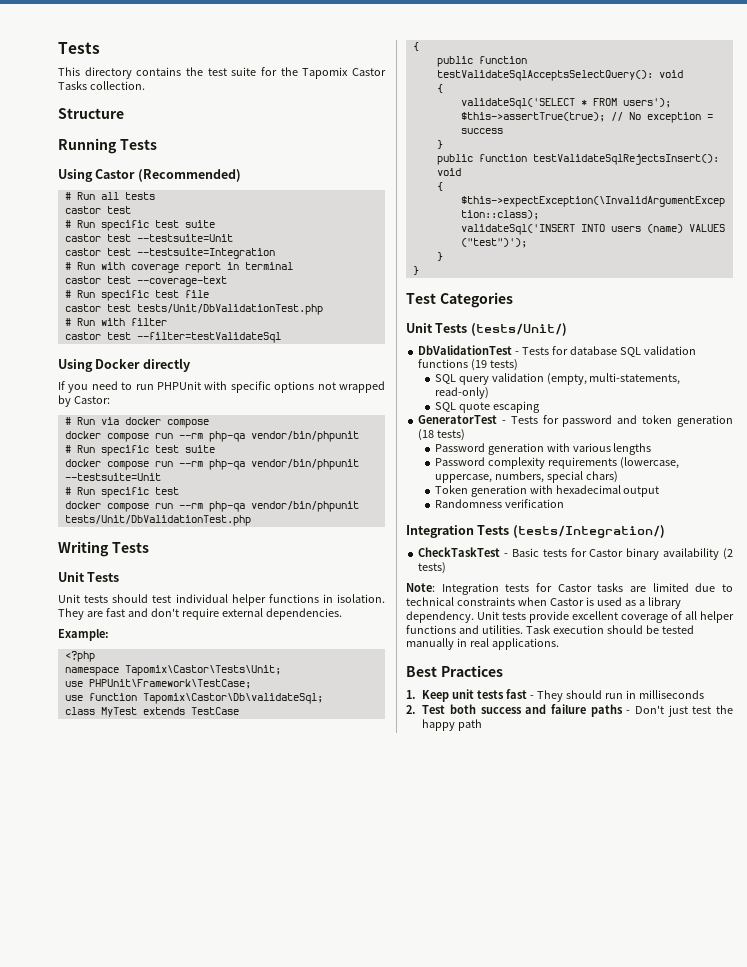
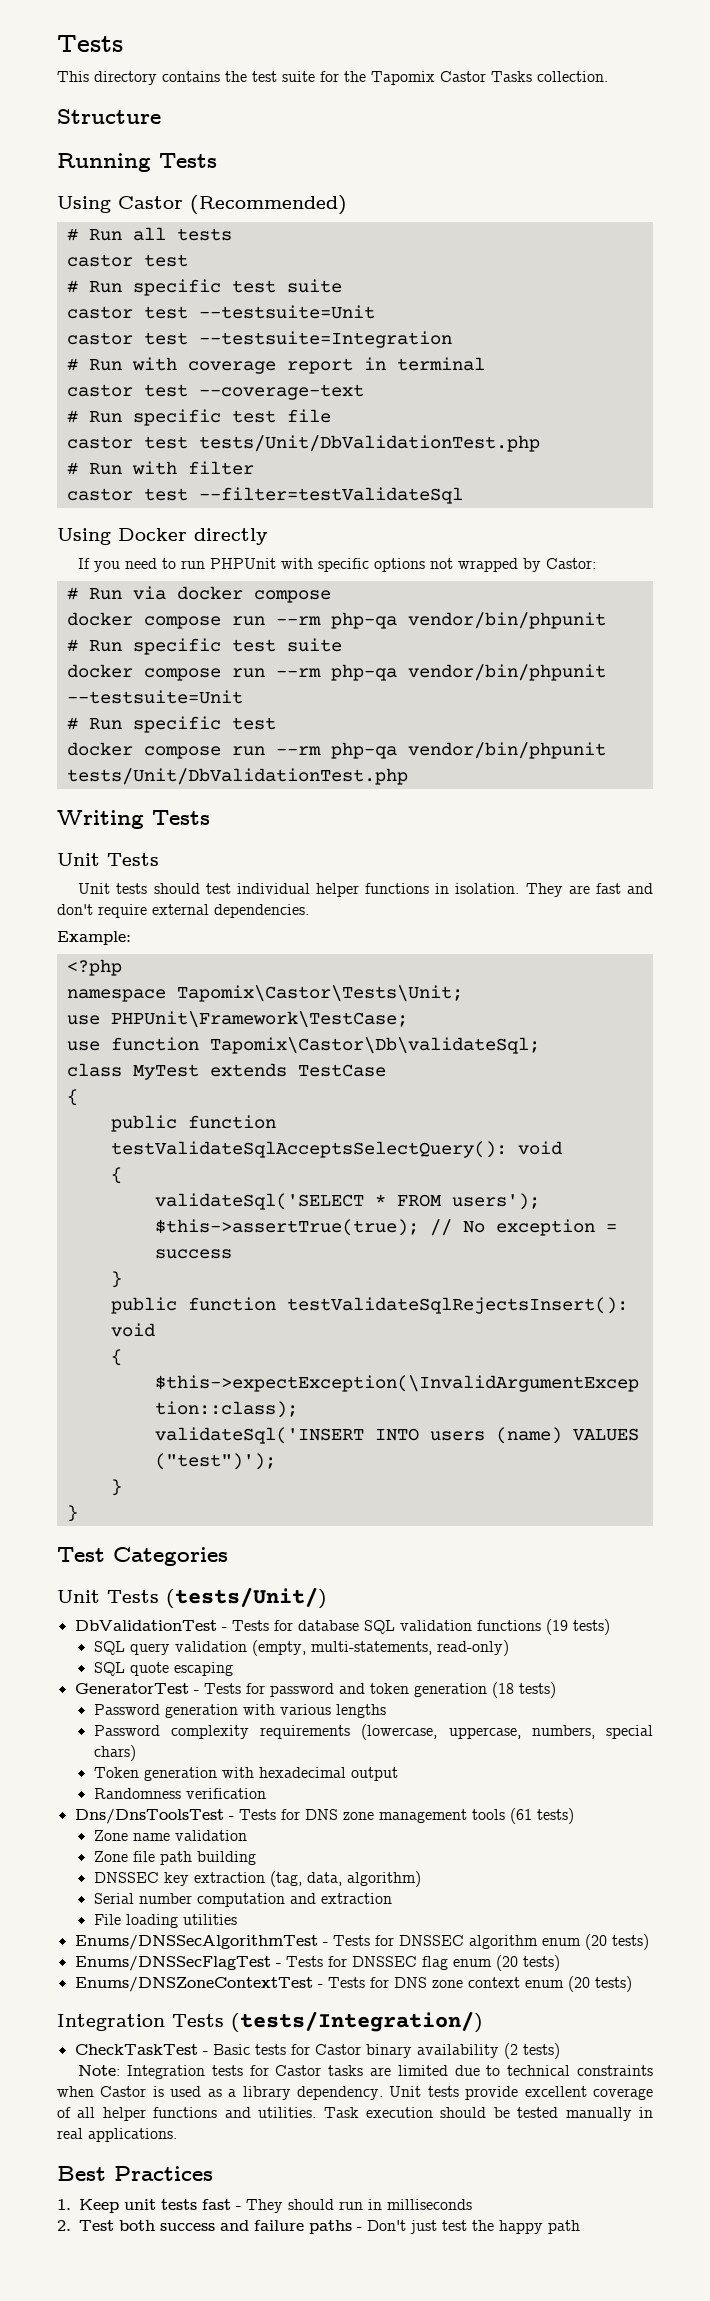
(564, 503) none -> [74,1808,574,1824] [93,1830,247,1841] [93,1851,256,1865] [93,1871,421,1887] [93,1893,392,1907] [93,1914,237,1928] [74,1934,649,1950] [74,1955,560,1971] [74,1976,632,1992] // Dns/DnsToolsTest - Tests for DNS zone management tools (61 tests) // Zone name validation // Zone file path building // DNSSEC key extraction (tag, data, algorithm) // Serial number computation and extraction // File loading utilities // Enums/DNSSecAlgorithmTest - Tests for DNSSEC algorithm enum (20 tests) // Enums/DNSSecFlagTest - Tests for DNSSEC flag enum (20 tests) // Enums/DNSZoneContextTest - Tests for DNS zone context enum (20 tests)

